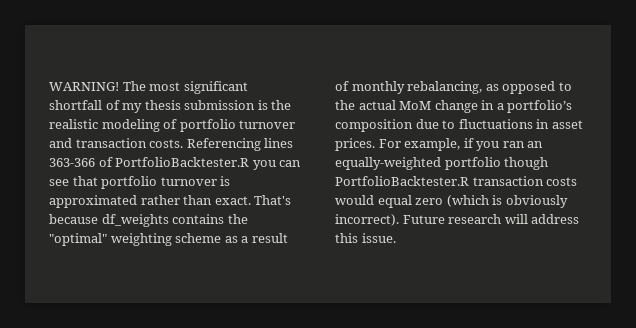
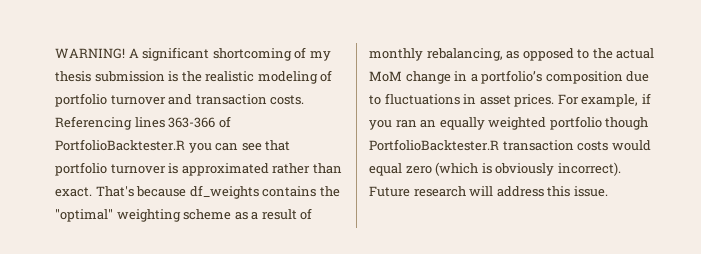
[122,81,248,94] [49,100,102,110] The most significant shortfall -> [128,47,292,61] A significant shortcoming
[335,157,441,170] equally-weighted -> [439,117,547,130] equally weighted

